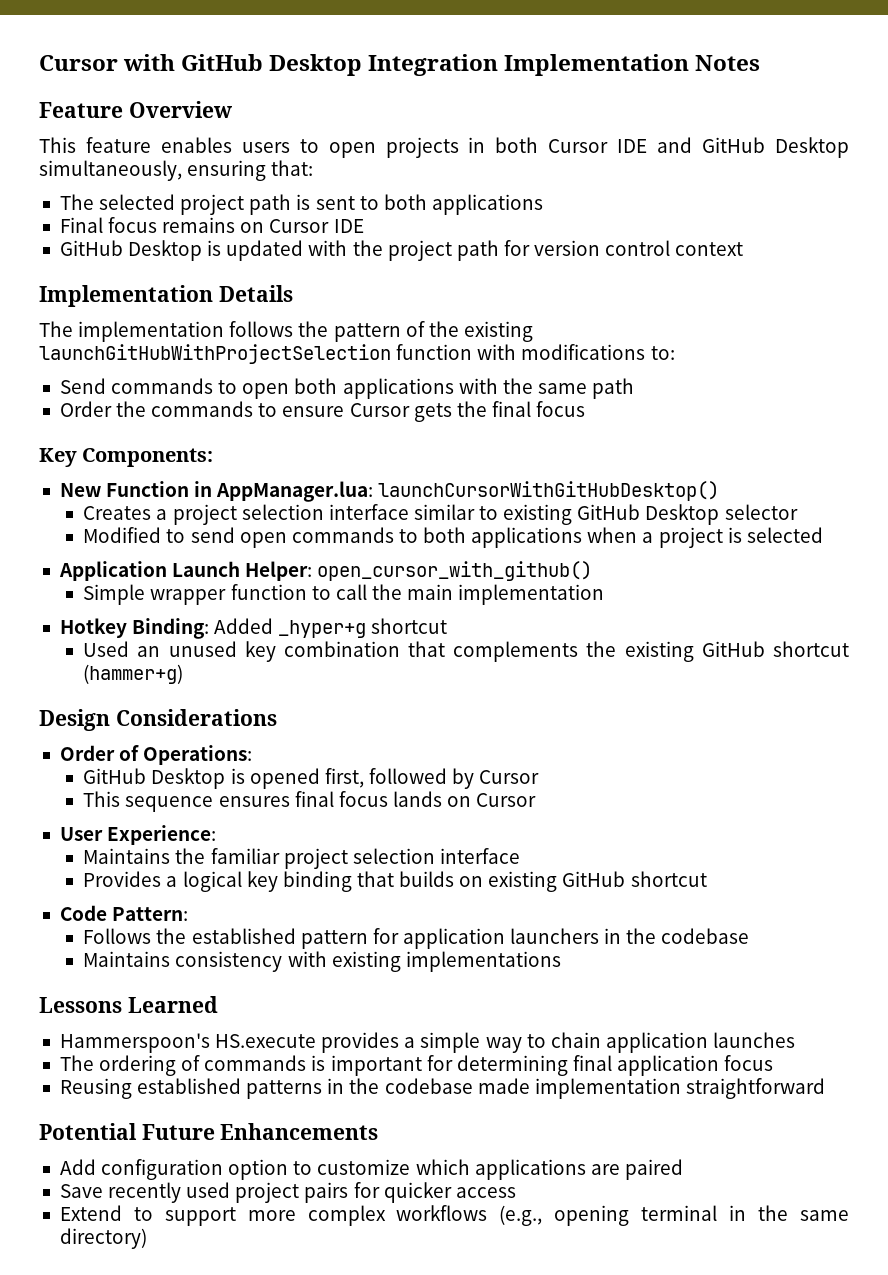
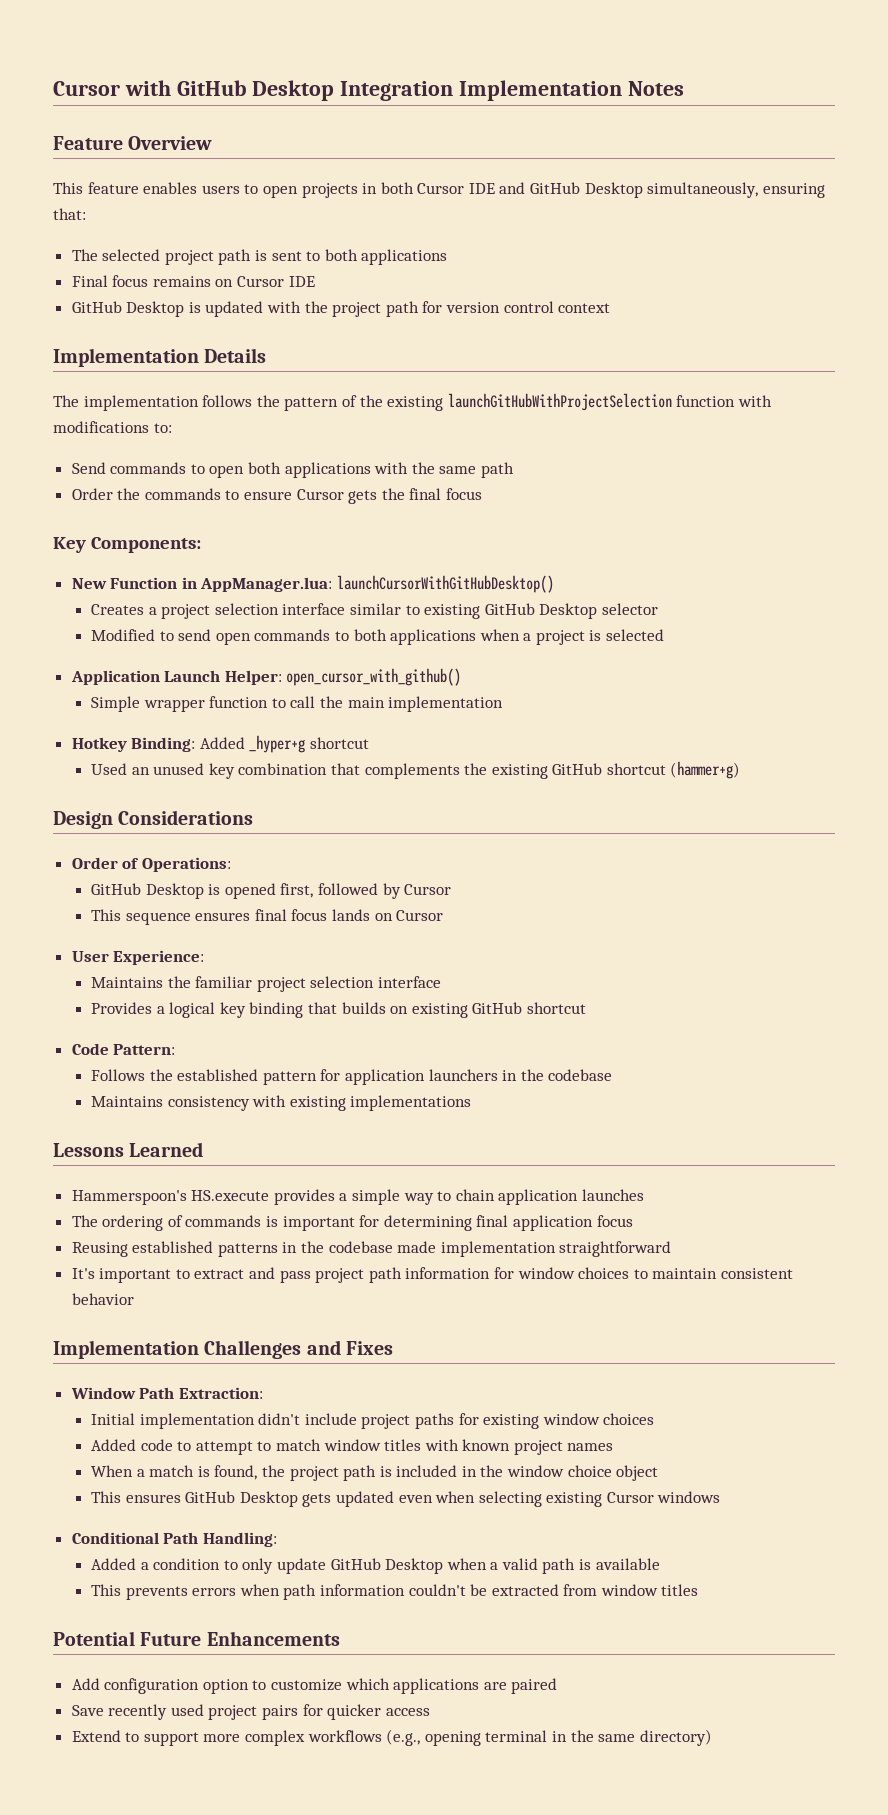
(825, 1088) none -> [71,1267,793,1283] [71,1293,134,1305] [53,1340,394,1359] [70,1387,263,1399] [90,1413,655,1429] [90,1439,614,1455] [90,1465,659,1481] [90,1491,721,1507] [71,1532,277,1547] [90,1558,660,1574] [90,1584,699,1600] // It's important to extract and pass project path information for window choices to maintain consistent behavior // Implementation Challenges and Fixes // Window Path Extraction: // Initial implementation didn't include project paths for existing window choices // Added code to attempt to match window titles with known project names // When a match is found, the project path is included in the window choice object // This ensures GitHub Desktop gets updated even when selecting existing Cursor windows // Conditional Path Handling: // Added a condition to only update GitHub Desktop when a valid path is available // This prevents errors when path information couldn't be extracted from window titles

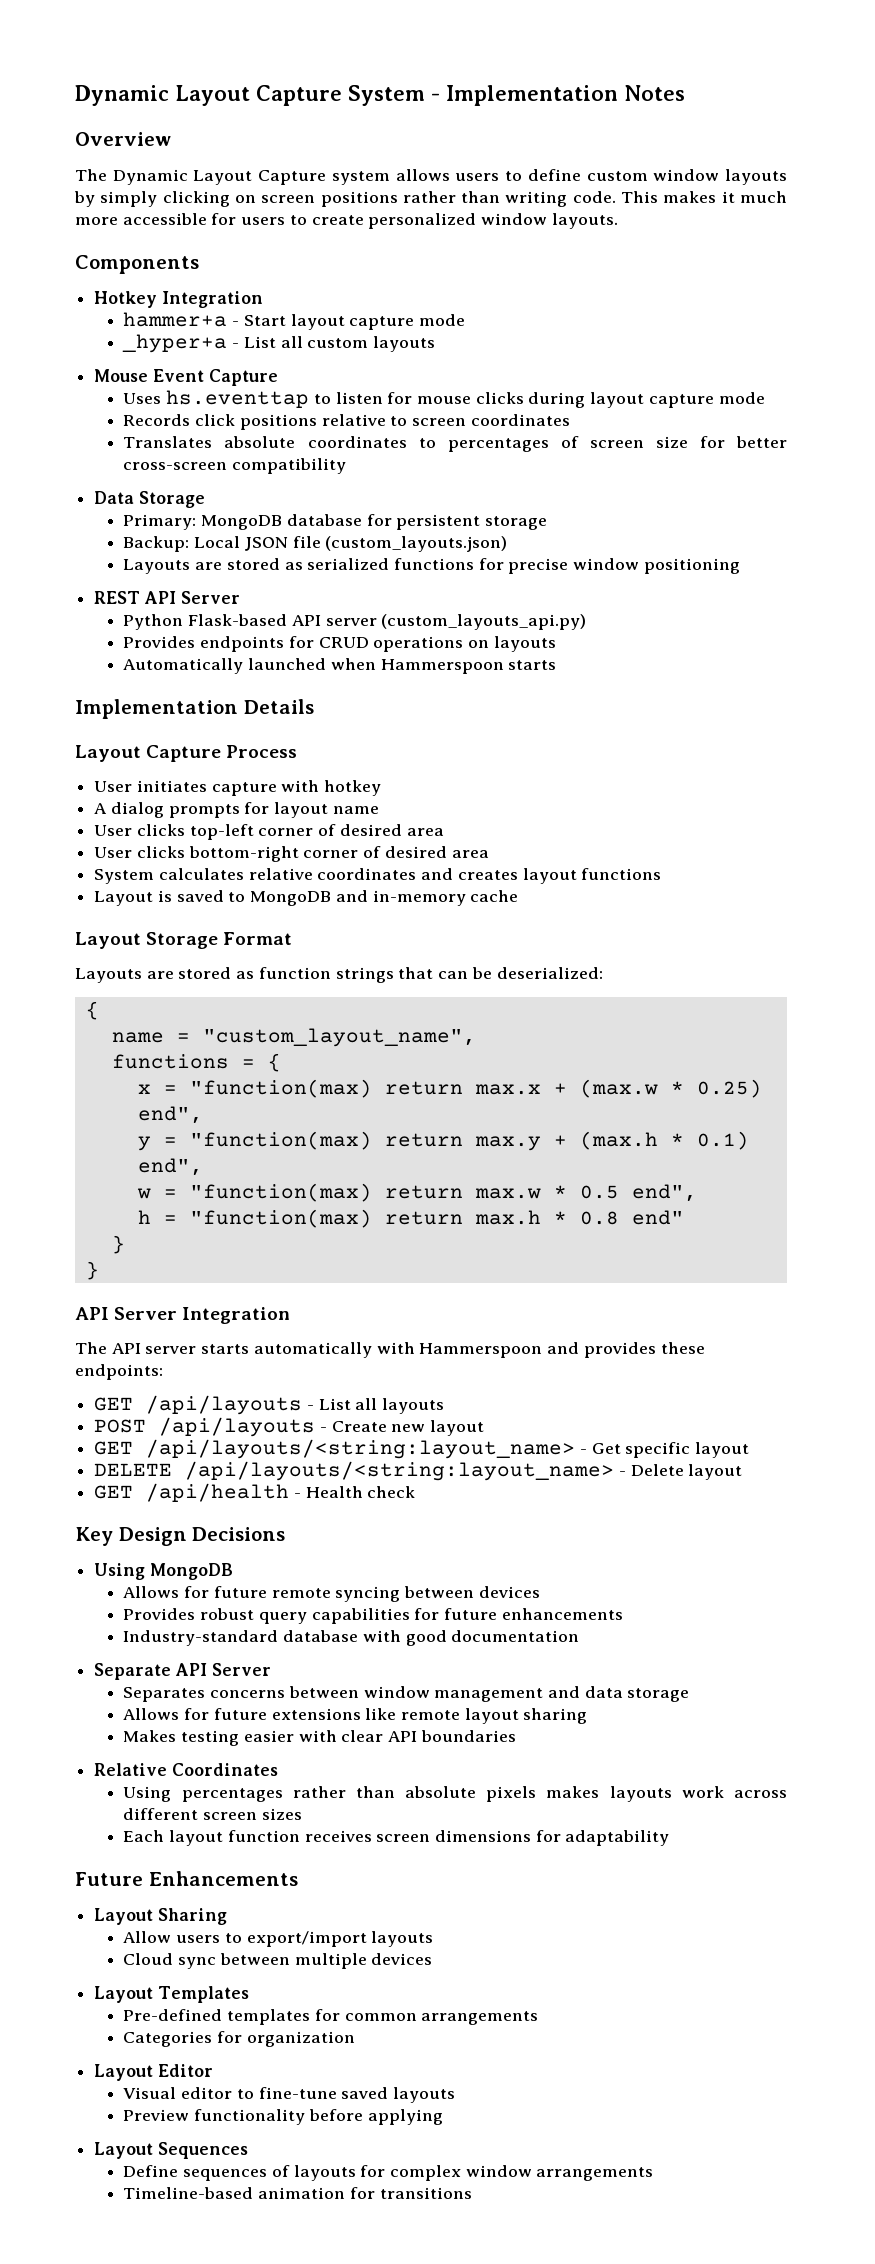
[53,80,454,101] Cursor with GitHub Desktop Integration -> [75,85,440,106] Dynamic Layout Capture System -
[53,136,123,150] Feature -> (685, 93) none
[53,182,825,198] [53,208,86,220] [71,249,448,265] [71,275,315,287] [71,301,611,317] [53,348,267,367] [53,393,772,411] [53,421,172,433] [71,462,515,478] [71,488,483,504] [53,537,201,553] [71,575,555,593] [90,603,658,619] [90,629,665,645] [70,668,462,686] [90,696,504,712] [71,735,370,753] [90,761,741,779] [53,810,254,829] [71,857,231,872] [90,883,452,899] [90,909,444,925] [71,950,205,965] [90,976,441,992] [90,1002,586,1018] [71,1043,176,1055] [90,1069,613,1085] [90,1095,472,1111] [53,1142,204,1157] [71,1189,645,1205] [71,1215,633,1231] [71,1241,672,1257] [71,1267,793,1283] [71,1293,134,1305] [53,1340,394,1359] [70,1387,263,1399] [90,1413,655,1429] [90,1439,614,1455] [90,1465,659,1481] [90,1491,721,1507] [71,1532,277,1547] [90,1558,660,1574] [90,1584,699,1600] [53,1631,340,1646] [71,1678,558,1694] [71,1704,430,1720] [71,1729,712,1746] This feature enables users to open projects in both Cursor IDE and GitHub Desktop simultaneously, ensuring that: // The selected project path is sent to both applications // Final focus remains on Cursor IDE // GitHub Desktop is updated with the project path for version control context // Implementation Details // The implementation follows the pattern of the existing launchGitHubWithProjectSelection function with modifications to: // Send commands to open both applications with the same path // Order the commands to ensure Cursor gets the final focus // Key Components: // New Function in AppManager.lua: launchCursorWithGitHubDesktop() // Creates a project selection interface similar to existing GitHub Desktop selector // Modified to send open commands to both applications when a project is selected // Application Launch Helper: open_cursor_with_github() // Simple wrapper function to call the main implementation // Hotkey Binding: Added _hyper+g shortcut // Used an unused key combination that complements the existing GitHub shortcut (hammer+g) // Design Considerations // Order of Operations: // GitHub Desktop is opened first, followed by Cursor // This sequence ensures final focus lands on Cursor // User Experience: // Maintains the familiar project selection interface // Provides a logical key binding that builds on existing GitHub shortcut // Code Pattern: // Follows the established pattern for application launchers in the codebase // Maintains consistency with existing implementations // Lessons Learned // Hammerspoon's HS.execute provides a simple way to chain application launches // The ordering of commands is important for determining final application focus // Reusing established patterns in the codebase made implementation straightforward // It's important to extract and pass project path information for window choices to maintain consistent behavior // Implementation Challenges and Fixes // Window Path Extraction: // Initial implementation didn't include project paths for existing window choices // Added code to attempt to match window titles with known project names // When a match is found, the project path is included in the window choice object // This ensures GitHub Desktop gets updated even when selecting existing Cursor windows // Conditional Path Handling: // Added a condition to only update GitHub Desktop when a valid path is available // This prevents errors when path information couldn't be extracted from window titles // Potential Future Enhancements // Add configuration option to customize which applications are paired // Save recently used project pairs for quicker access // Extend to support more complex workflows (e.g., opening terminal in the same directory) -> [75,169,788,185] [74,191,787,207] [75,213,618,229] [75,255,199,274] [94,291,263,308] [123,312,466,330] [122,334,436,353] [94,369,278,386] [123,390,765,408] [123,414,570,430] [123,436,788,452] [123,458,347,474] [94,491,205,508] [123,514,548,530] [123,536,508,552] [123,558,740,574] [94,591,240,604] [123,614,587,630] [123,636,556,652] [123,658,557,674] [75,699,314,719] [75,745,298,762] [94,780,382,796] [94,802,379,818] [94,824,444,840] [94,846,489,862] [94,868,662,884] [94,890,519,906] [75,932,293,949] [75,967,603,983] [85,1001,99,1020] [111,1028,476,1047] [111,1053,281,1072] [137,1079,762,1098] [137,1106,203,1124] [137,1131,749,1151] [137,1158,203,1176] [136,1183,697,1202] [137,1209,684,1228] [111,1235,125,1254] [85,1261,99,1280] [75,1307,291,1324] [75,1342,705,1358] [75,1364,163,1380] [94,1395,445,1415] [94,1417,485,1437] [94,1439,750,1459] [94,1461,743,1481] [94,1483,416,1502] [75,1527,286,1546] [94,1563,233,1580] [123,1586,540,1602] [123,1608,623,1624] [123,1630,580,1646] [94,1663,271,1680] [123,1686,690,1702] [123,1708,588,1724] [123,1730,516,1746] [94,1763,278,1776] [123,1786,788,1802] [123,1808,302,1820] [123,1830,670,1846] [75,1871,298,1886] [94,1908,227,1925] [123,1931,434,1947] [123,1953,433,1969] [94,1986,249,2003] [123,2009,539,2025] [123,2031,355,2047] [94,2064,213,2081] [123,2087,456,2103] [123,2109,443,2125] [94,2142,248,2159] [123,2165,654,2181] [123,2187,472,2199] The Dynamic Layout Capture system allows users to define custom window layouts by simply clicking on screen positions rather than writing code. This makes it much more accessible for users to create personalized window layouts. // Components // Hotkey Integration // hammer+a - Start layout capture mode // _hyper+a - List all custom layouts // Mouse Event Capture // Uses hs.eventtap to listen for mouse clicks during layout capture mode // Records click positions relative to screen coordinates // Translates absolute coordinates to percentages of screen size for better cross-screen compatibility // Data Storage // Primary: MongoDB database for persistent storage // Backup: Local JSON file (custom_layouts.json) // Layouts are stored as serialized functions for precise window positioning // REST API Server // Python Flask-based API server (custom_layouts_api.py) // Provides endpoints for CRUD operations on layouts // Automatically launched when Hammerspoon starts // Implementation Details // Layout Capture Process // User initiates capture with hotkey // A dialog prompts for layout name // User clicks top-left corner of desired area // User clicks bottom-right corner of desired area // System calculates relative coordinates and creates layout functions // Layout is saved to MongoDB and in-memory cache // Layout Storage Format // Layouts are stored as function strings that can be deserialized: // { // name = "custom_layout_name", // functions = { // x = "function(max) return max.x + (max.w * 0.25) end", // y = "function(max) return max.y + (max.h * 0.1) end", // w = "function(max) return max.w * 0.5 end", // h = "function(max) return max.h * 0.8 end" // } // } // API Server Integration // The API server starts automatically with Hammerspoon and provides these endpoints: // GET /api/layouts - List all layouts // POST /api/layouts - Create new layout // GET /api/layouts/<string:layout_name> - Get specific layout // DELETE /api/layouts/<string:layout_name> - Delete layout // GET /api/health - Health check // Key Design Decisions // Using MongoDB // Allows for future remote syncing between devices // Provides robust query capabilities for future enhancements // Industry-standard database with good documentation // Separate API Server // Separates concerns between window management and data storage // Allows for future extensions like remote layout sharing // Makes testing easier with clear API boundaries // Relative Coordinates // Using percentages rather than absolute pixels makes layouts work across different screen sizes // Each layout function receives screen dimensions for adaptability // Future Enhancements // Layout Sharing // Allow users to export/import layouts // Cloud sync between multiple devices // Layout Templates // Pre-defined templates for common arrangements // Categories for organization // Layout Editor // Visual editor to fine-tune saved layouts // Preview functionality before applying // Layout Sequences // Define sequences of layouts for complex window arrangements // Timeline-based animation for transitions

